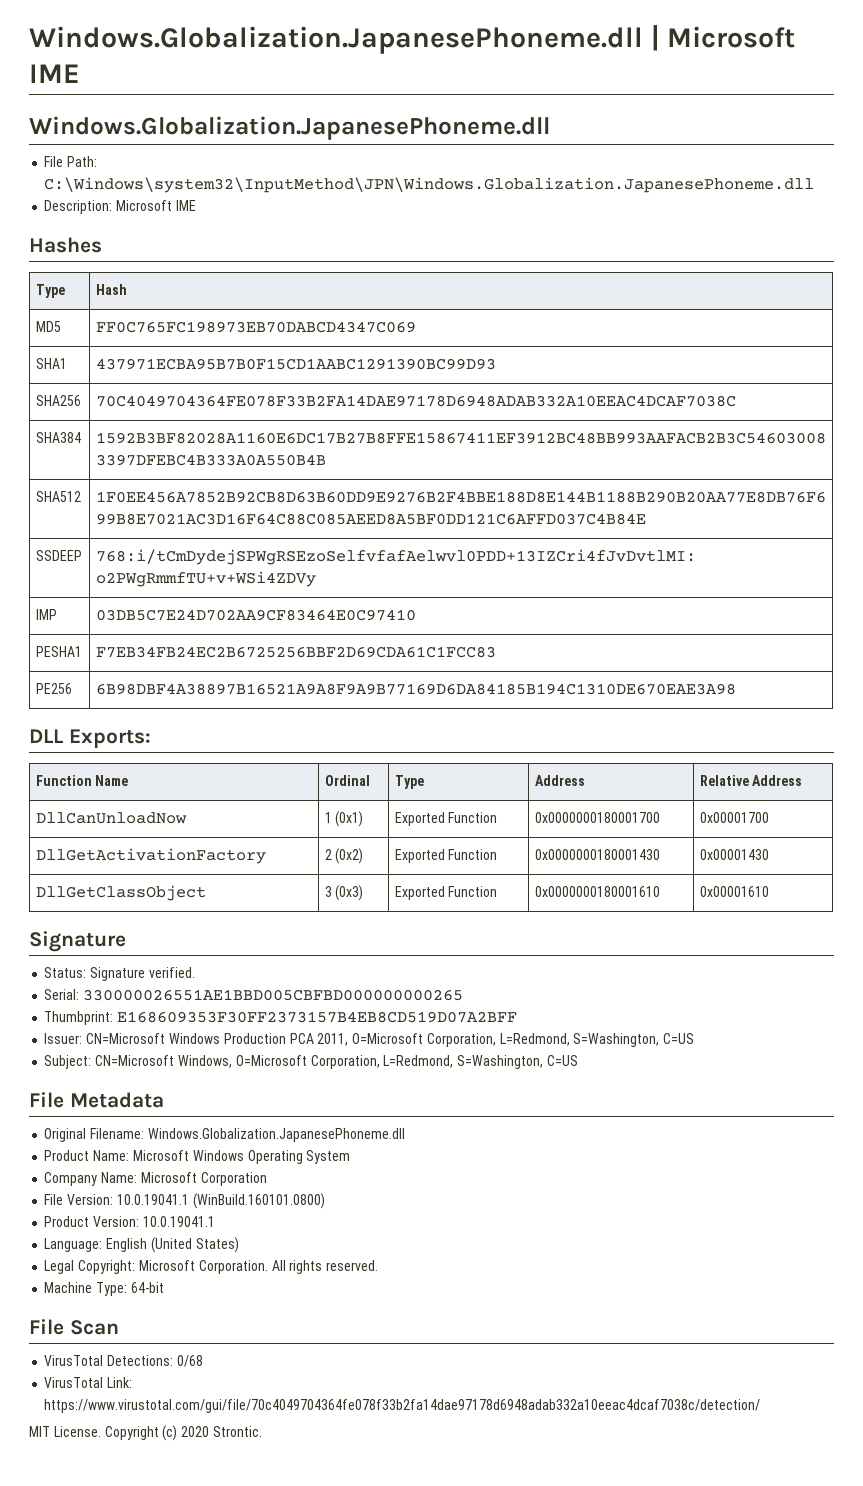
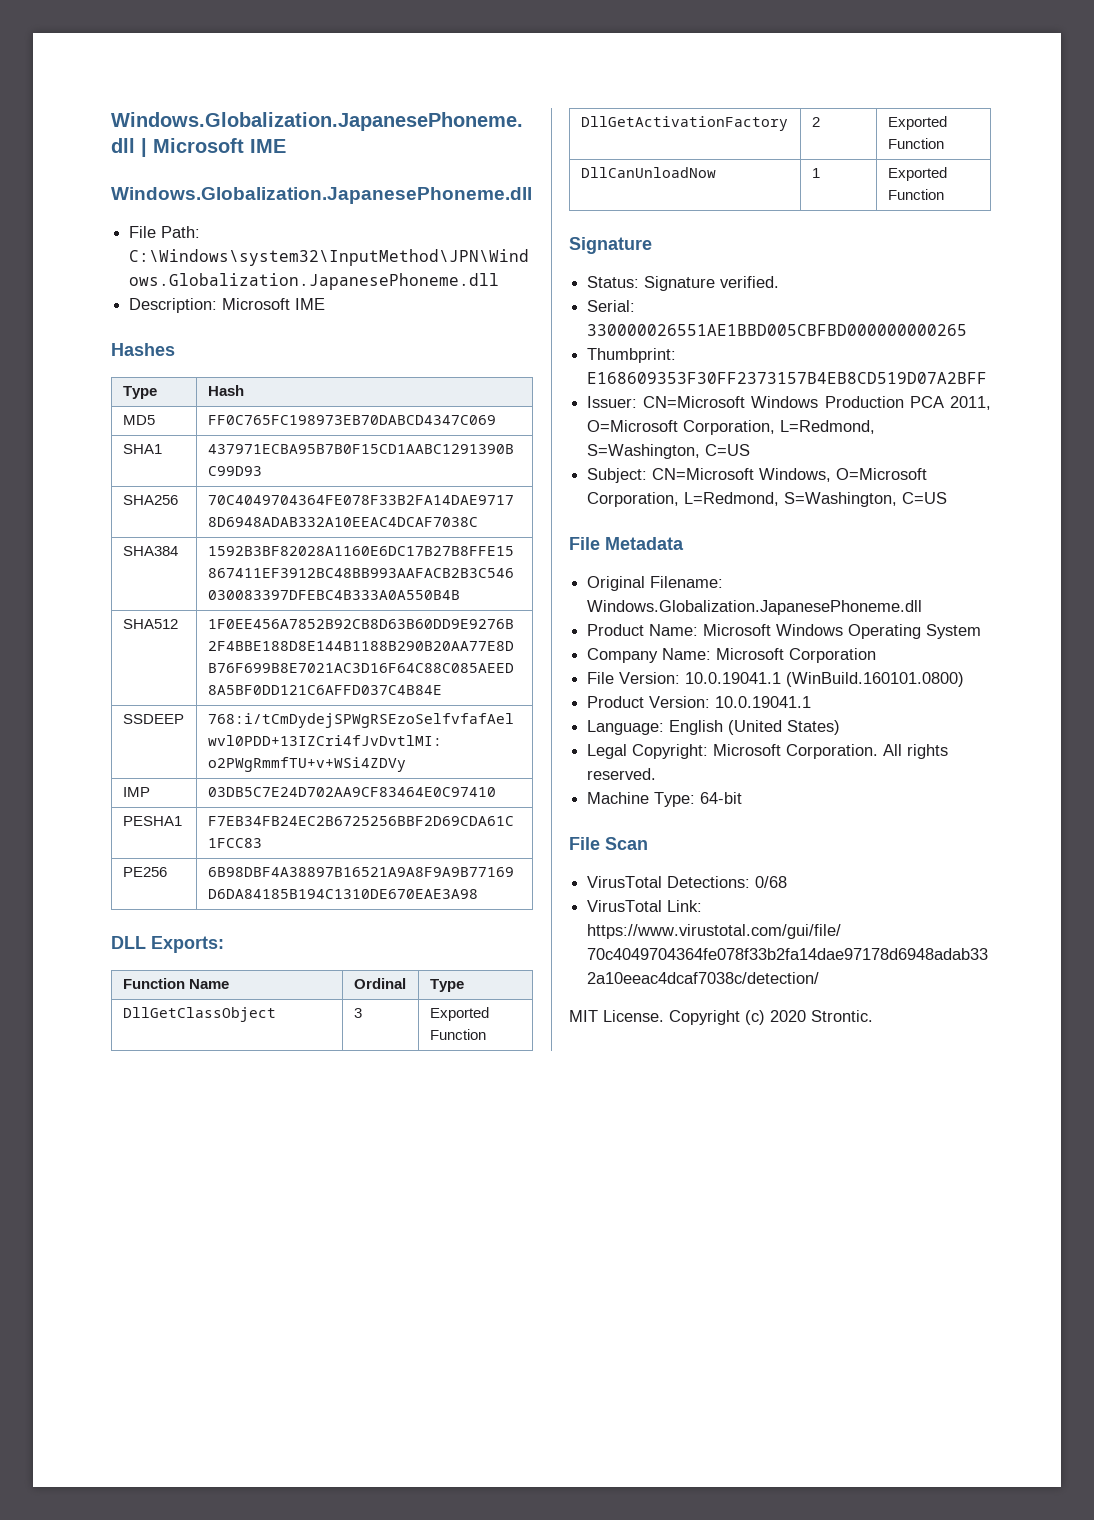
[534,775,585,786] [699,775,803,786] | Address | Relative Address -> [122,1007,276,1022] [353,1008,362,1018] [429,1007,489,1021] [429,1029,486,1040] [580,116,788,131] [811,117,820,127] [887,116,947,130] [887,138,944,149] // DllGetClassObject | 3 | Exported Function // DllGetActivationFactory | 2 | Exported Function
[335,811,364,827] [394,812,498,826] [534,812,660,823] [699,812,769,823] [35,848,266,864] [324,848,364,864] [394,849,498,863] [534,849,660,860] [699,849,769,860] [35,885,206,901] [324,885,364,901] [394,886,498,900] [534,886,660,897] [699,886,769,897] (0x1) | Exported Function | 0x0000000180001700 | 0x00001700 // DllGetActivationFactory | 2 (0x2) | Exported Function | 0x0000000180001430 | 0x00001430 // DllGetClassObject | 3 (0x3) | Exported Function | 0x0000000180001610 | 0x00001610 -> [887,167,947,181] [887,189,944,200] | Exported Function

